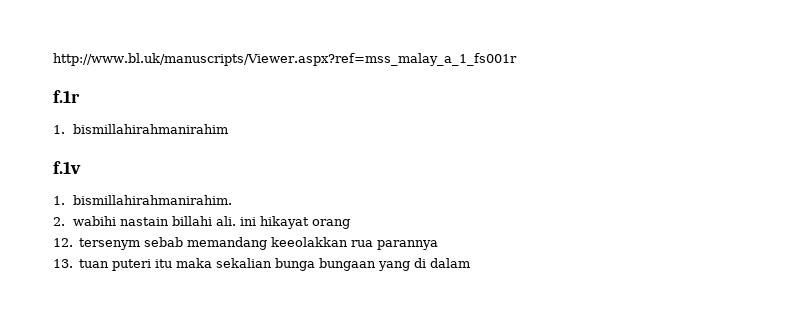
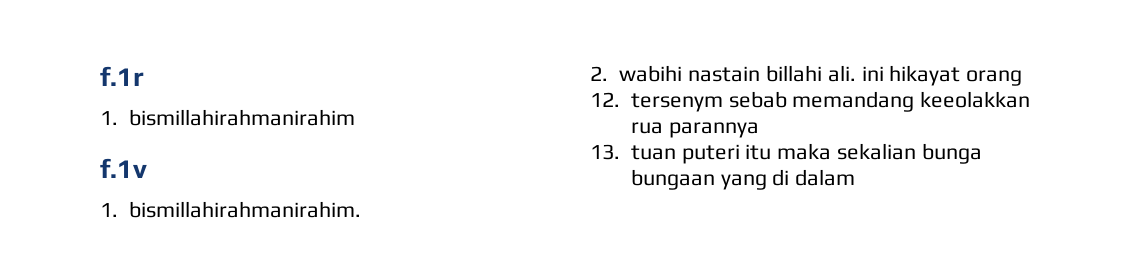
[53,53,517,66] http://www.bl.uk/manuscripts/Viewer.aspx?ref=mss_malay_a_1_fs001r // -> (100, 76) none

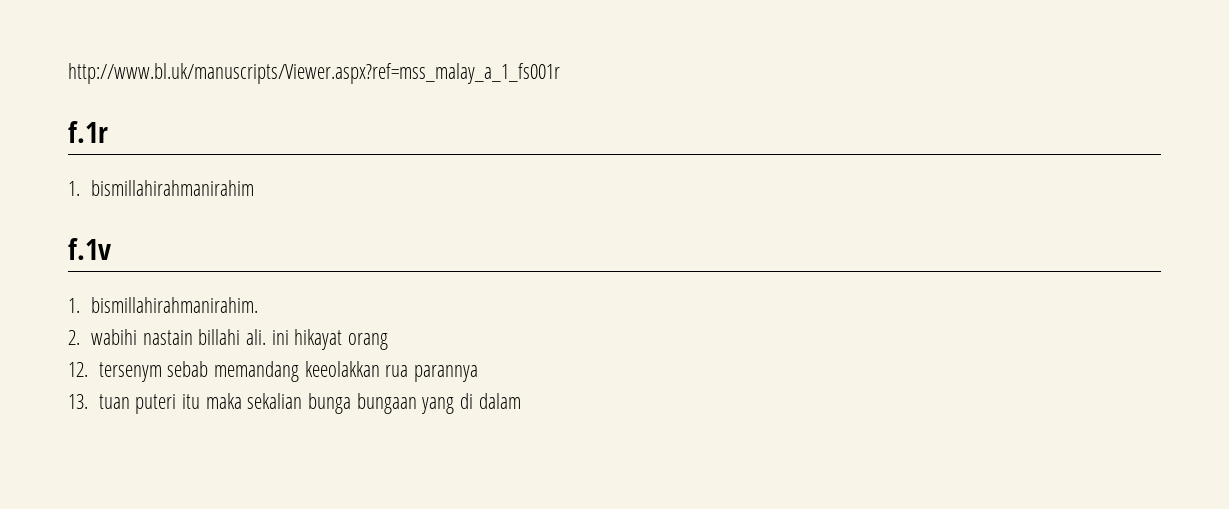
(100, 76) none -> [68,63,560,84] http://www.bl.uk/manuscripts/Viewer.aspx?ref=mss_malay_a_1_fs001r //

